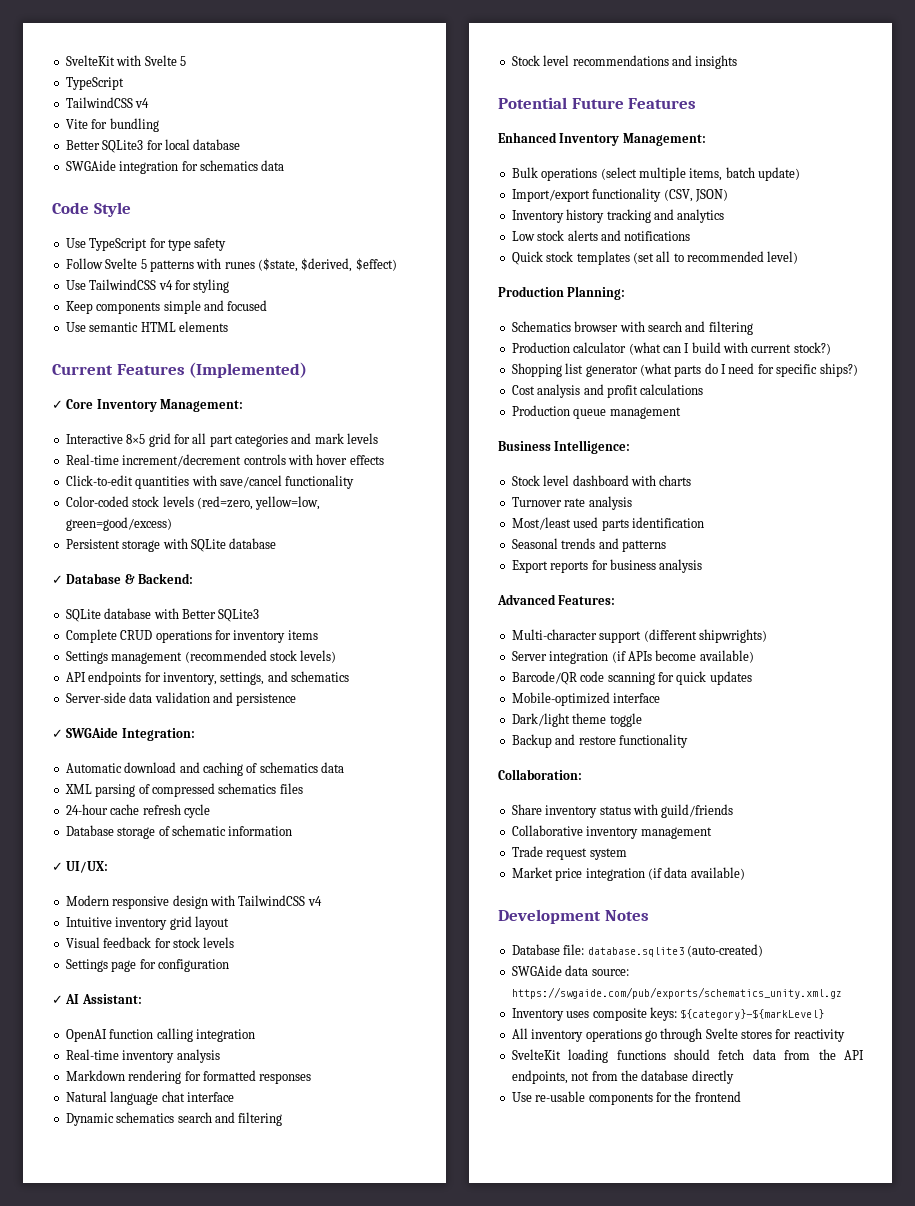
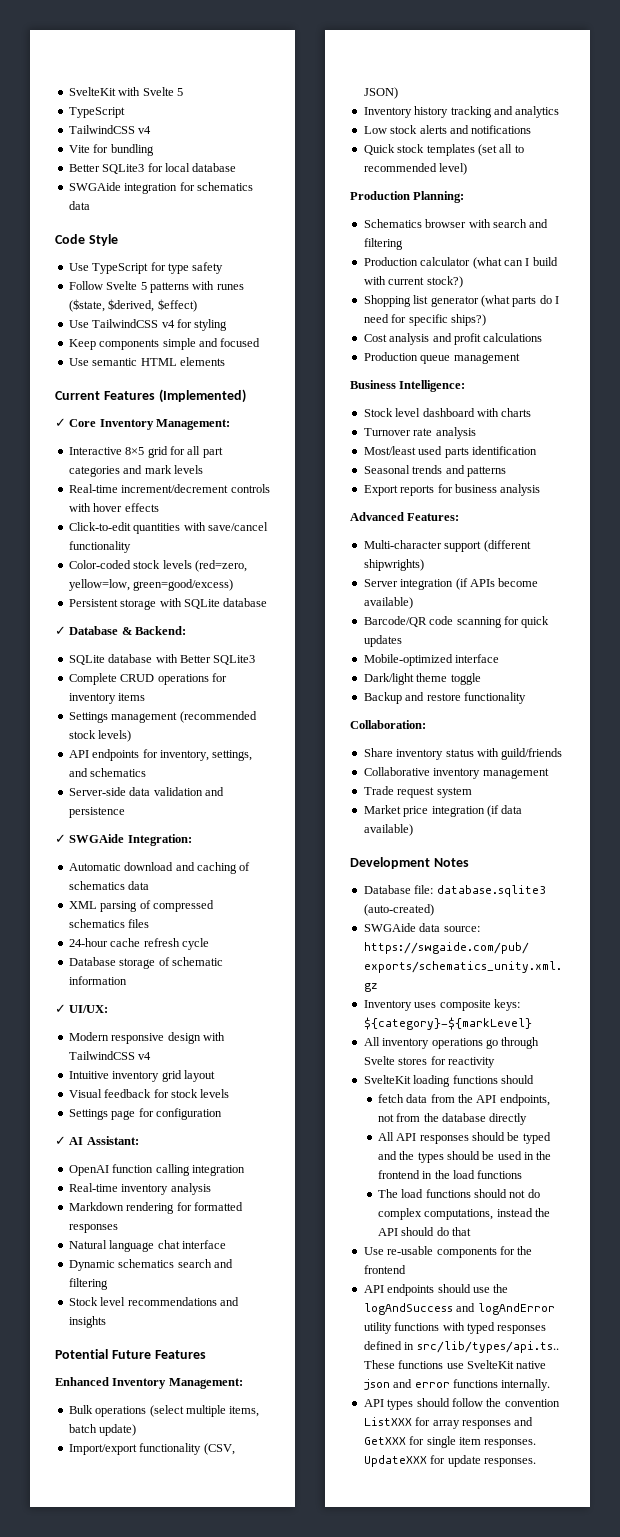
(710, 1054) none -> (534, 1079) //
(734, 1077) none -> [377,1132,551,1144] [377,1151,552,1163] [377,1170,523,1179] [377,1189,540,1198] [377,1208,550,1220] [377,1227,471,1236] // All API responses should be typed and the types should be used in the frontend in the load functions // The load functions should not do complex computations, instead the API should do that
(741, 1096) none -> [363,1284,509,1296] [363,1303,555,1315] [363,1322,547,1334] [363,1341,559,1353] [363,1360,547,1369] [363,1379,551,1391] [363,1398,560,1410] [363,1417,534,1429] [363,1436,537,1448] [363,1455,536,1467] // API endpoints should use the logAndSuccess and logAndError utility functions with typed responses defined in src/lib/types/api.ts.. These functions use SvelteKit native json and error functions internally. // API types should follow the convention ListXXX for array responses and GetXXX for single item responses. UpdateXXX for update responses.

